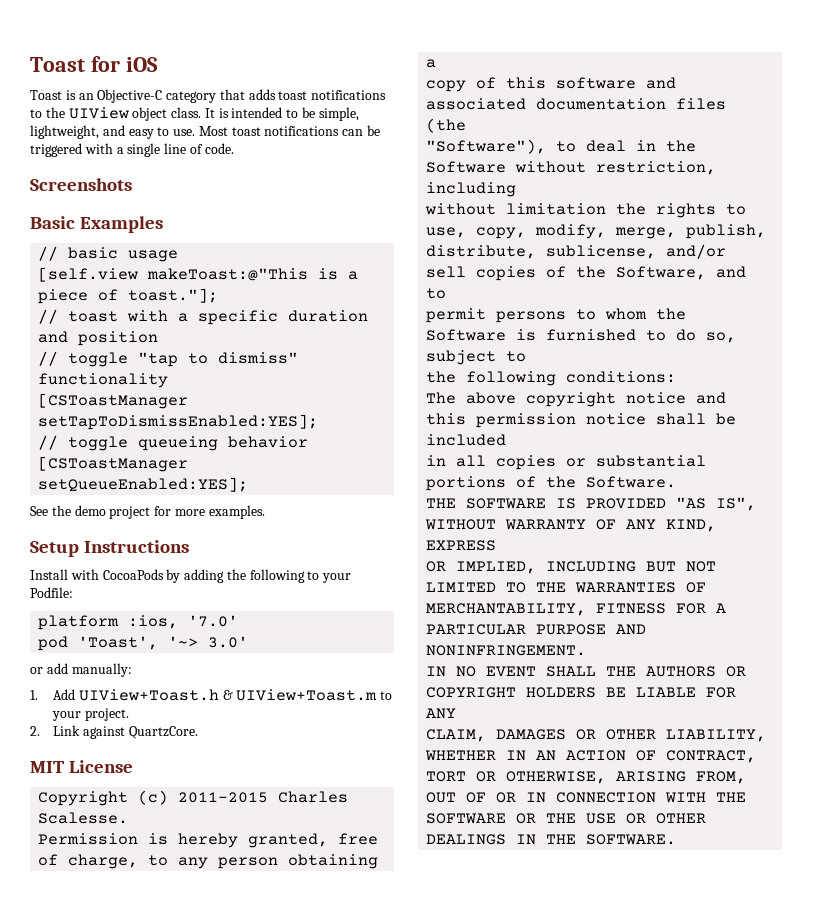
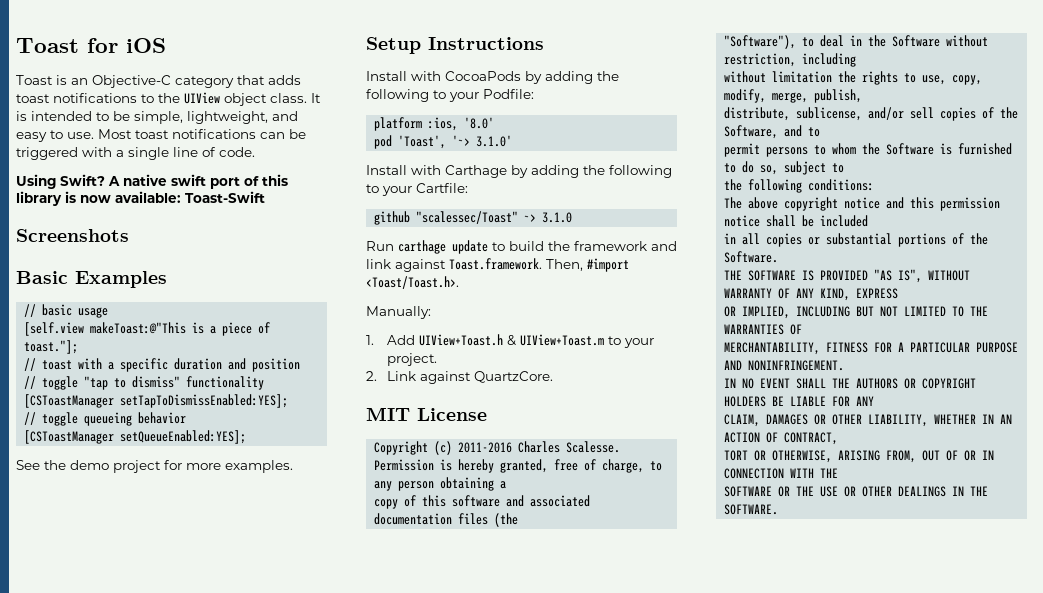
(234, 148) none -> [16,174,288,189] [16,191,265,206] // Using Swift? A native swift port of this library is now available: Toast-Swift
[188,615,239,627] '7.0' -> [464,117,495,129] '8.0'
[208,636,249,648] [30,663,132,677] 3.0' // or add manually: -> [476,135,513,147] [366,165,672,178] [366,183,468,196] [374,211,573,225] [366,240,677,254] [366,258,629,272] [366,276,459,289] [366,306,431,319] 3.1.0' // Install with Carthage by adding the following to your Cartfile: // github "scalessec/Toast" ~> 3.1.0 // Run carthage update to build the framework and link against Toast.framework. Then, #import <Toast/Toast.h>. // Manually:
[178,792,269,803] 2011-2015 -> [458,442,513,453] 2011-2016

